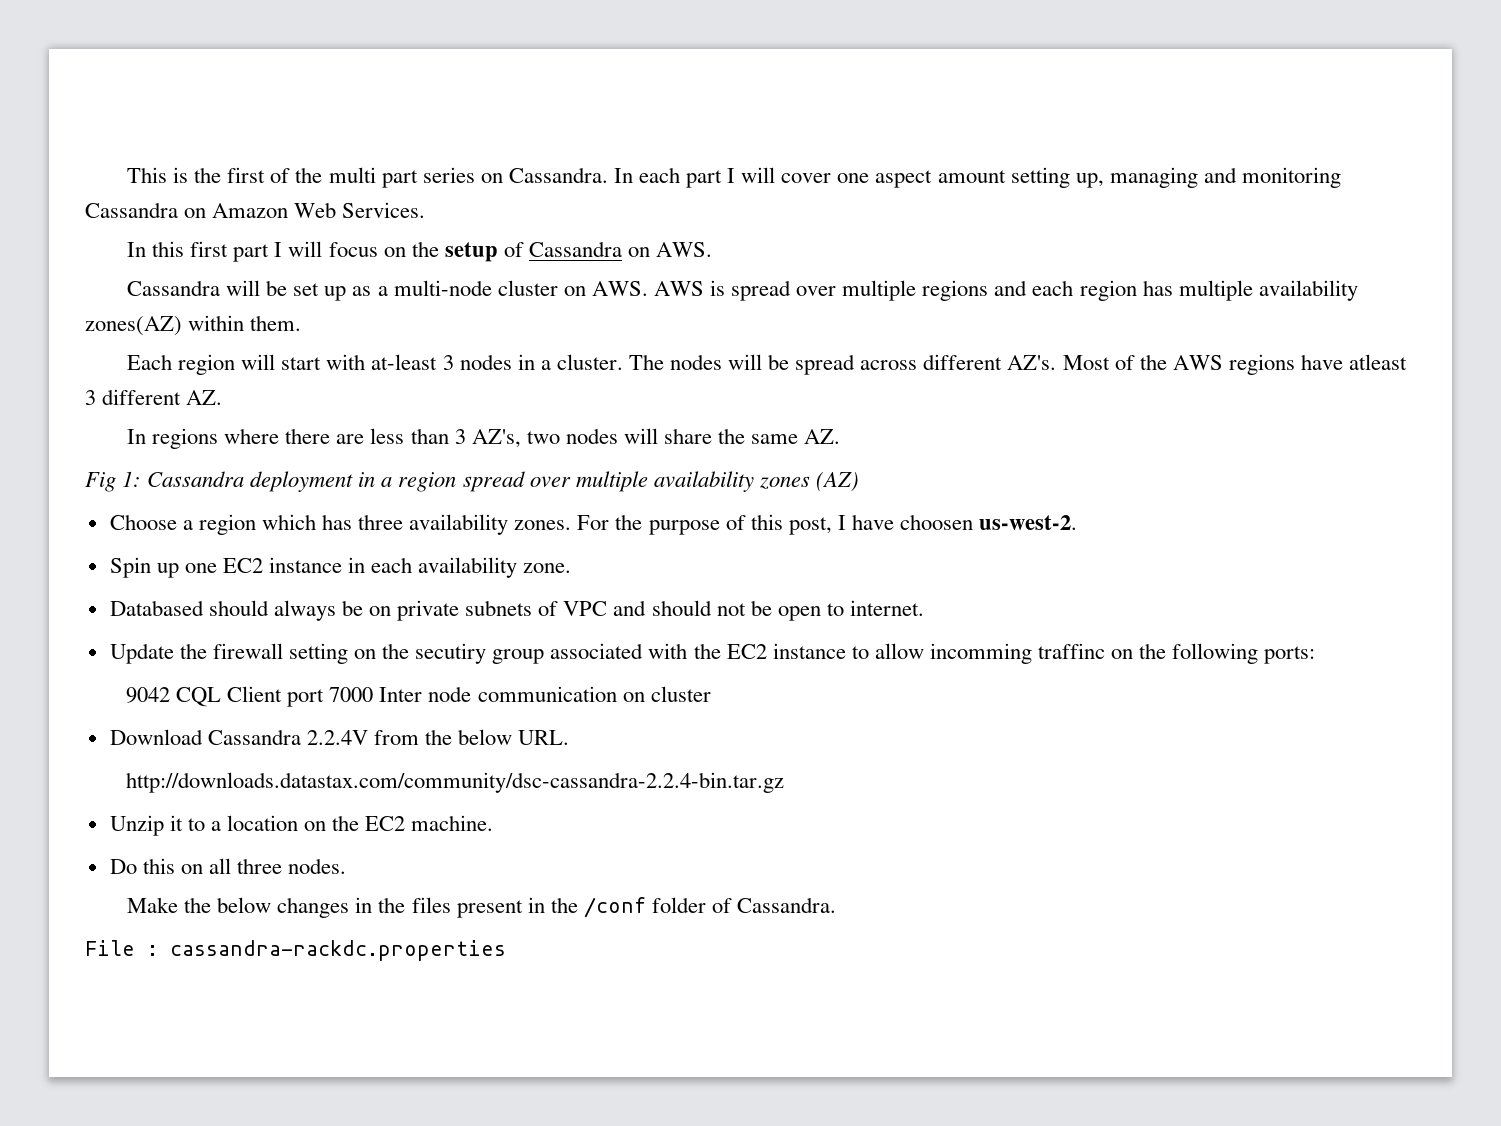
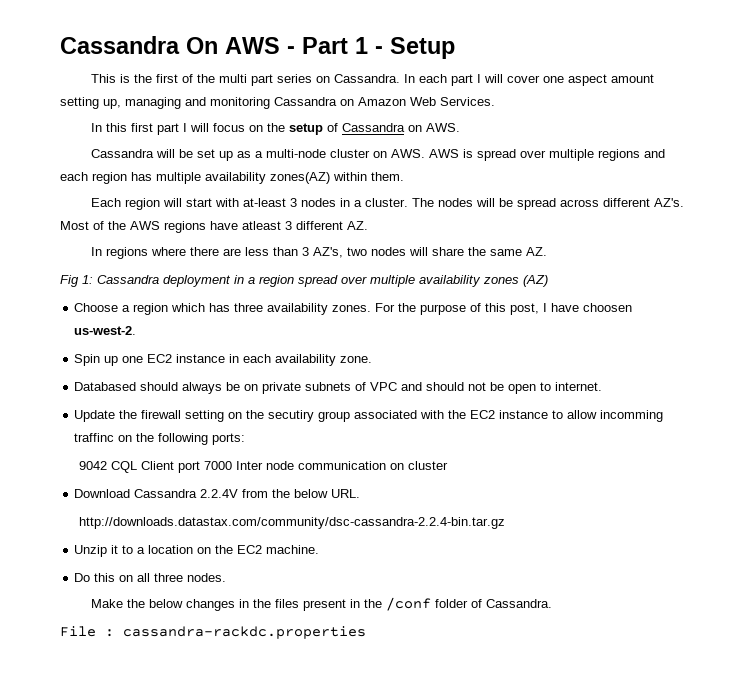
(127, 175) none -> [60,36,455,59] Cassandra On AWS - Part 1 - Setup //

